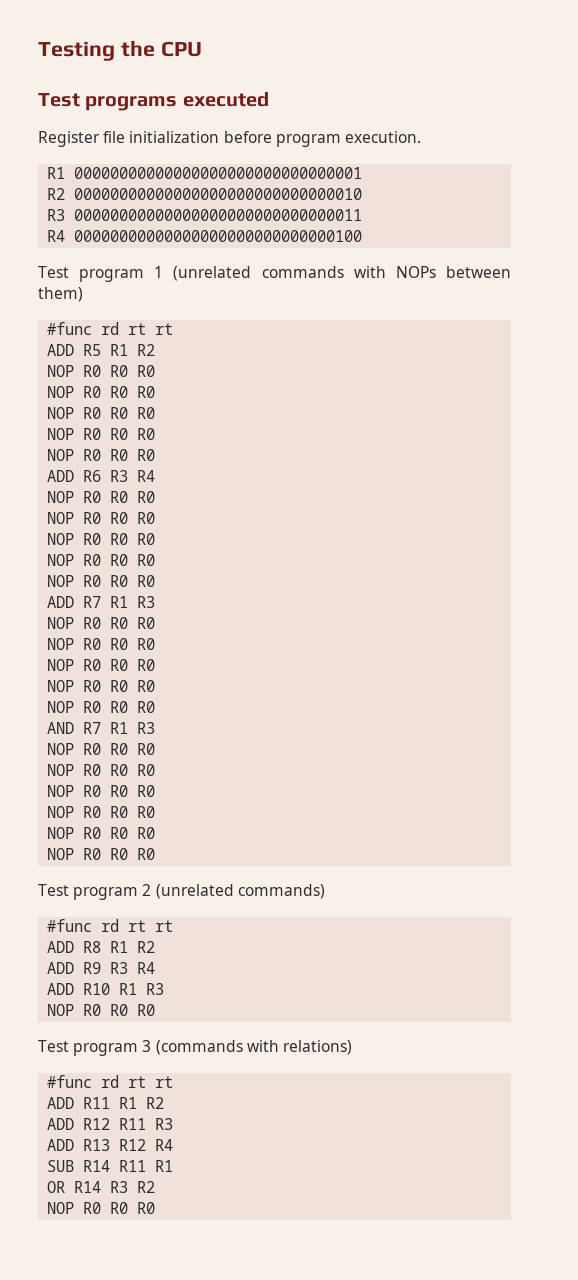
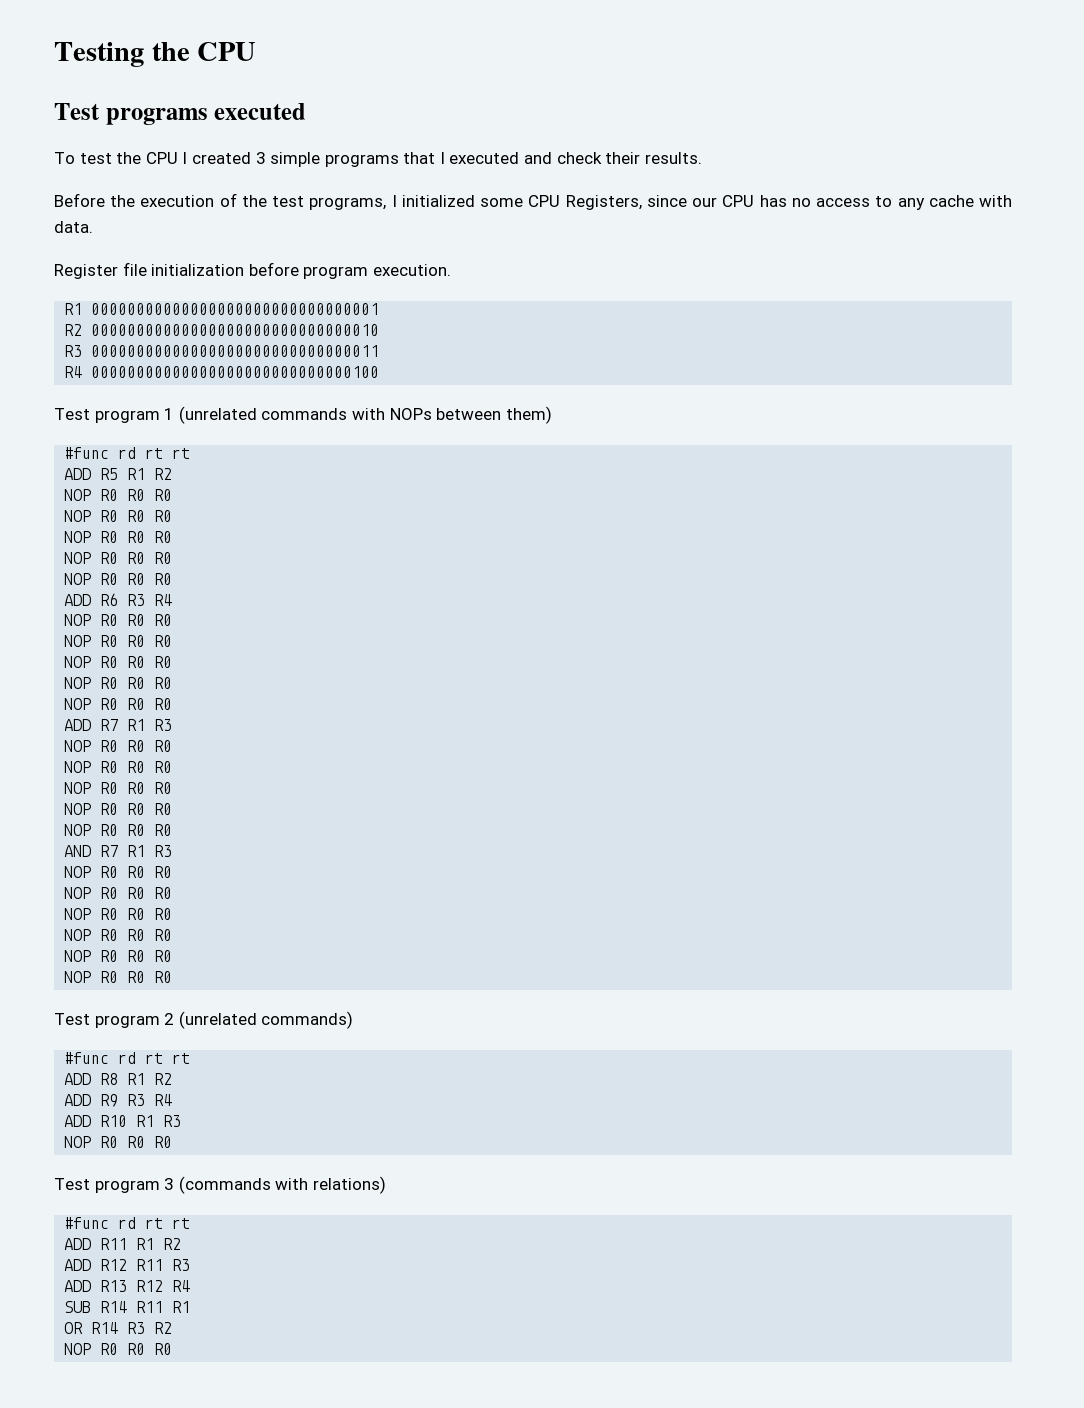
(269, 99) none -> [54,152,702,167] [54,193,1012,210] [54,221,93,233] // To test the CPU I created 3 simple programs that I executed and check their results. // Before the execution of the test programs, I initialized some CPU Registers, since our CPU has no access to any cache with data.

